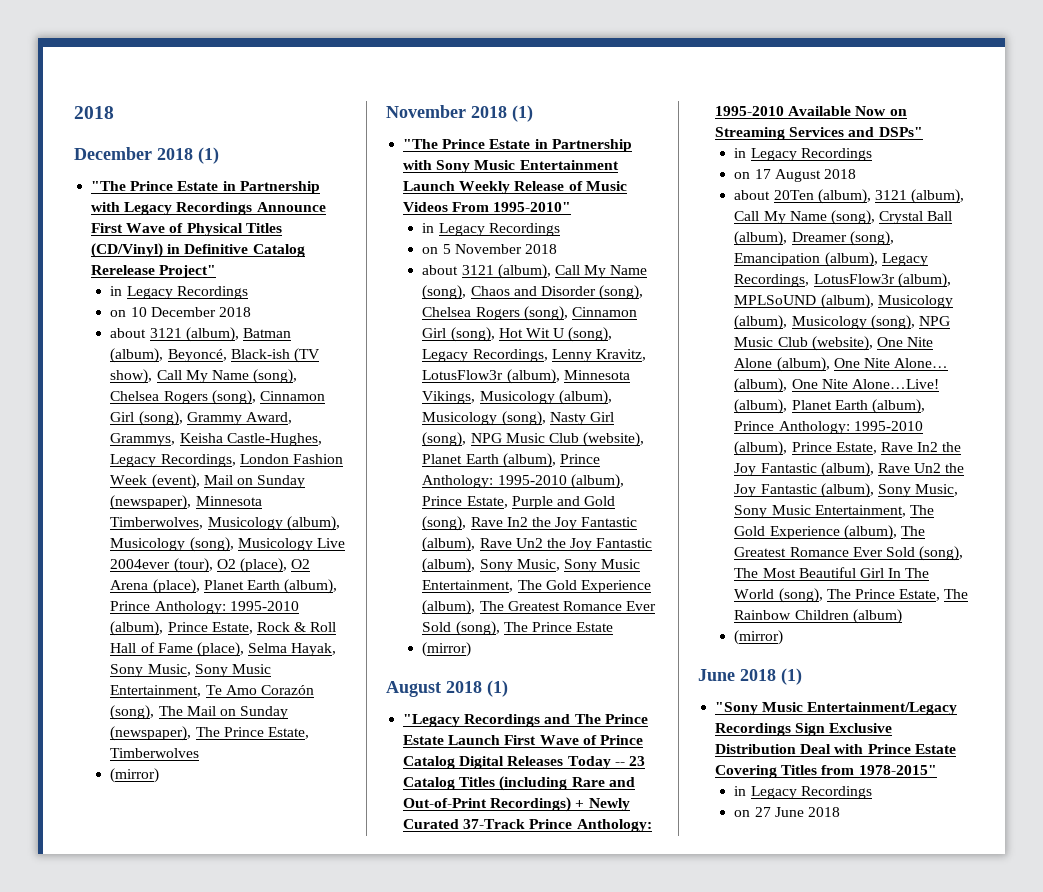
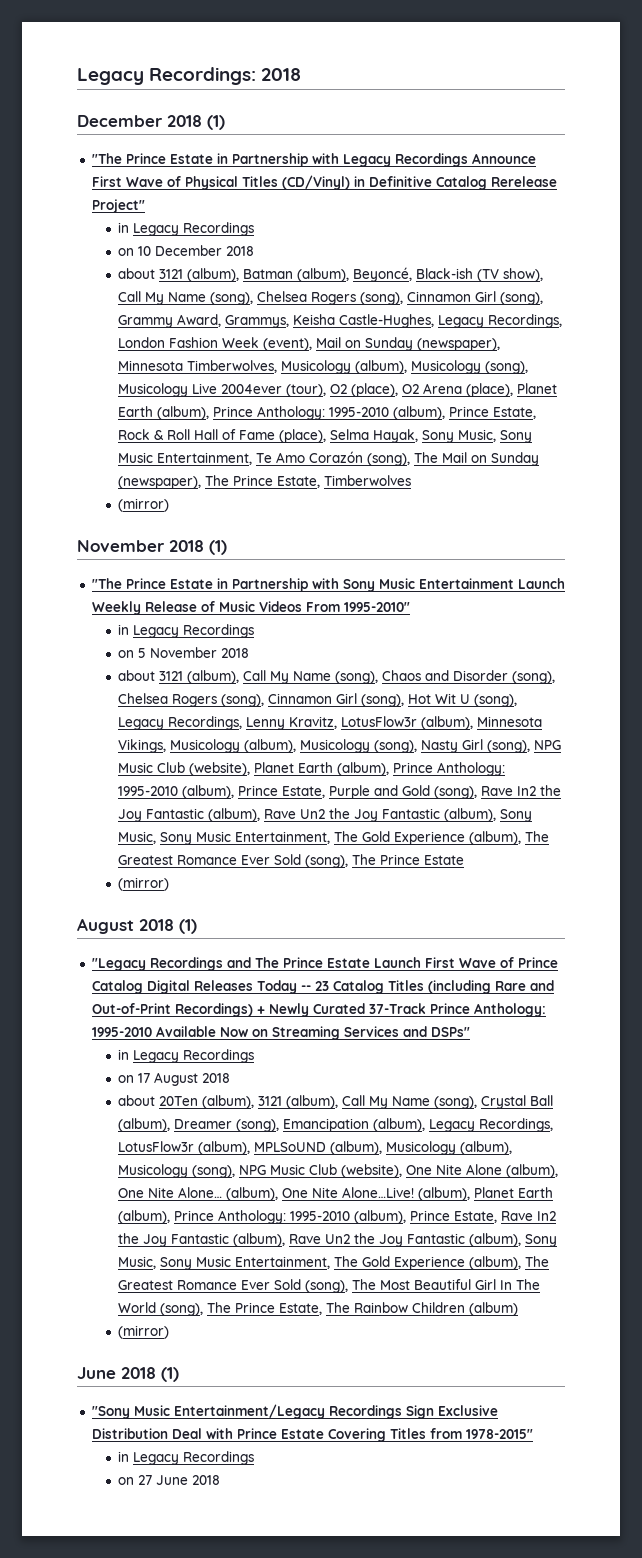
(74, 112) none -> [77,67,257,85] Legacy Recordings:

